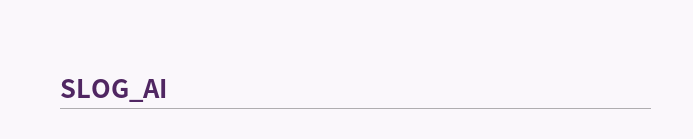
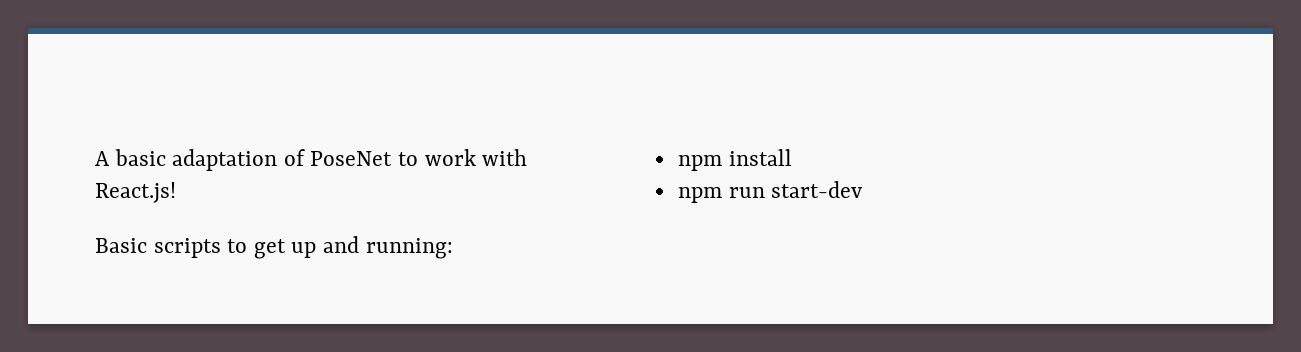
[60,79,167,102] SLOG_AI -> [95,149,528,171] [95,182,176,203] [95,236,453,259] [677,149,792,171] [677,181,864,203] A basic adaptation of PoseNet to work with React.js! // Basic scripts to get up and running: // npm install // npm run start-dev

